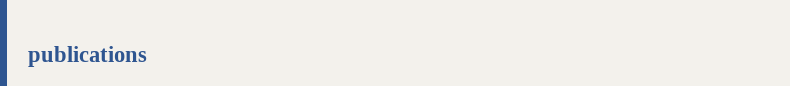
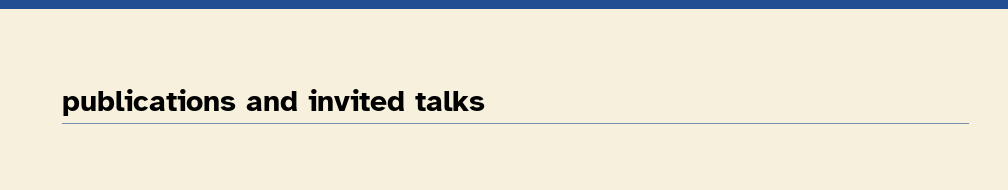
(147, 56) none -> [246,89,485,111] and invited talks

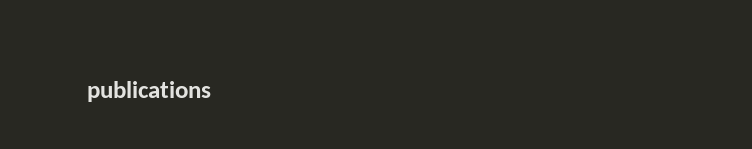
[246,89,485,111] and invited talks -> (211, 91) none

